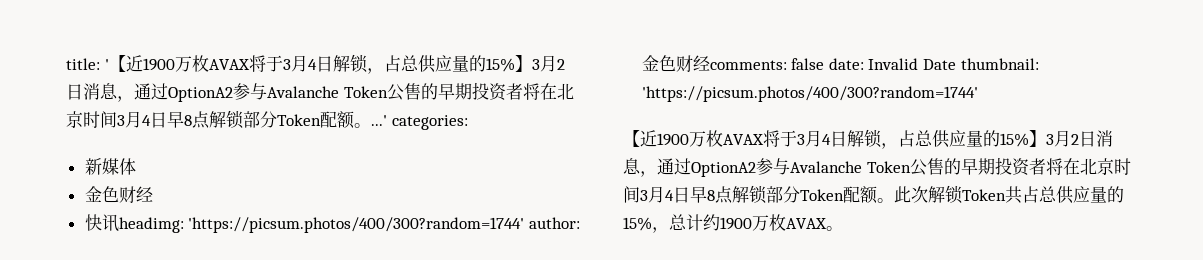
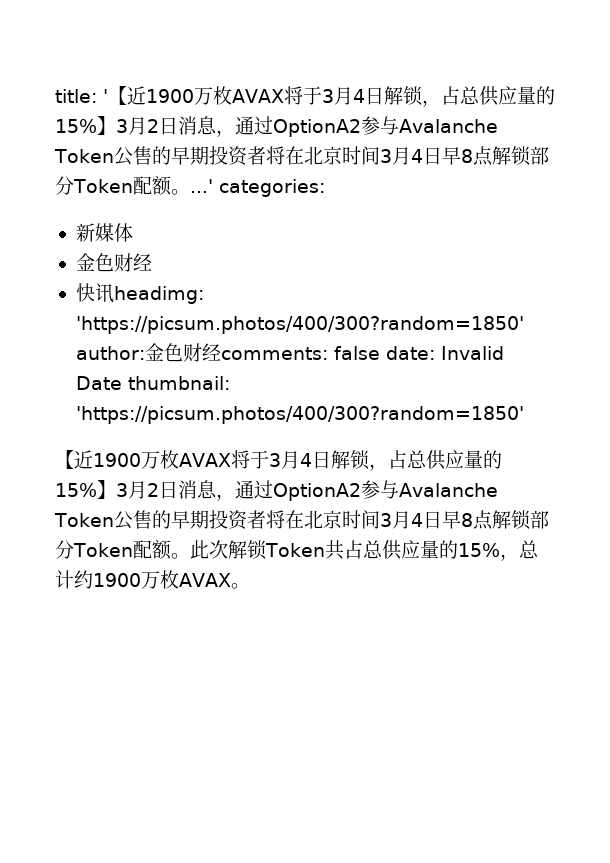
[188,217,525,233] 'https://picsum.photos/400/300?random=1744' -> [75,316,524,334] 'https://picsum.photos/400/300?random=1850'
[641,86,978,102] 'https://picsum.photos/400/300?random=1744' -> [75,406,524,424] 'https://picsum.photos/400/300?random=1850'

